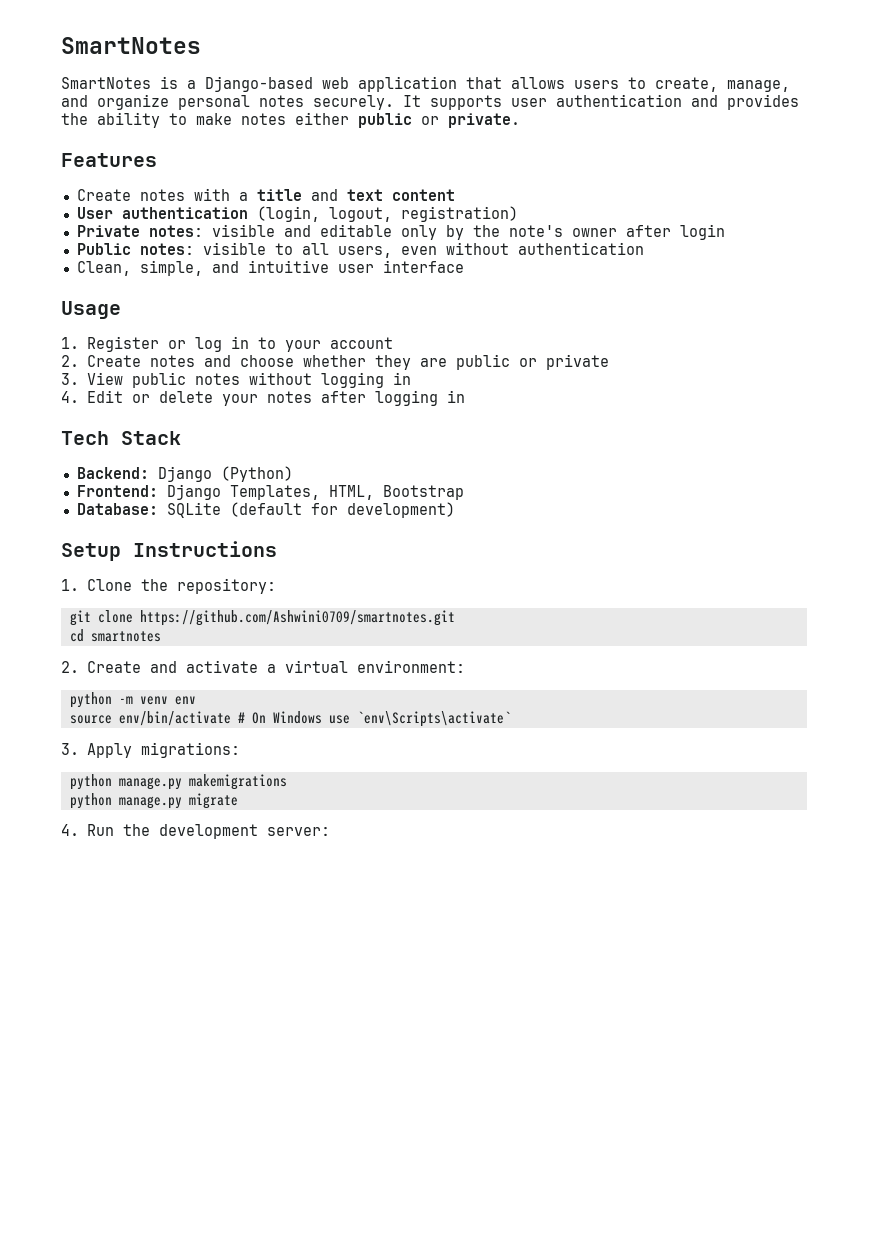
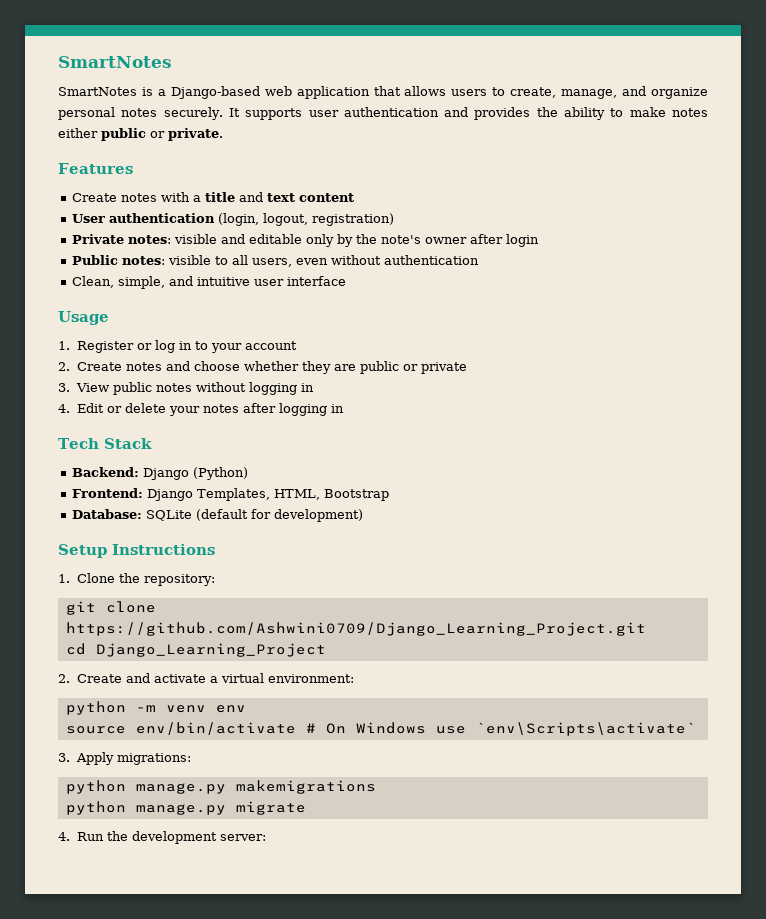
[139,610,455,626] https://github.com/Ashwini0709/smartnotes.git -> [65,622,646,636] https://github.com/Ashwini0709/Django_Learning_Project.git
[90,631,161,642] smartnotes -> [95,643,326,657] Django_Learning_Project

